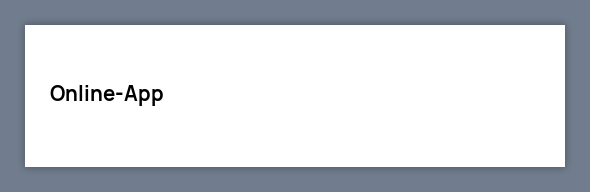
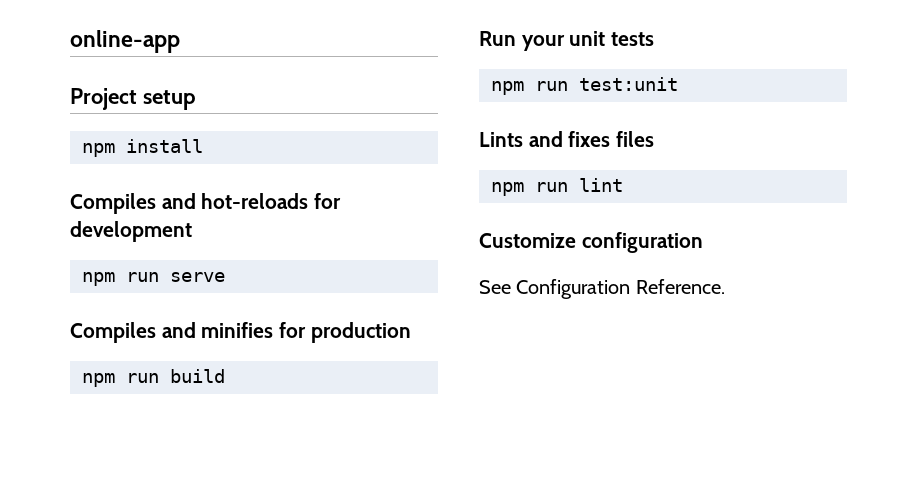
[50,85,164,106] Online-App -> [70,30,180,53] [70,88,196,110] [82,139,203,157] [70,193,342,214] [70,221,192,242] [82,272,225,286] [70,322,411,343] [82,369,225,387] [479,31,655,51] [491,77,678,95] [479,131,655,147] [491,178,623,196] [479,232,703,253] [479,279,725,299] online-app // Project setup // npm install // Compiles and hot-reloads for development // npm run serve // Compiles and minifies for production // npm run build // Run your unit tests // npm run test:unit // Lints and fixes files // npm run lint // Customize configuration // See Configuration Reference.

